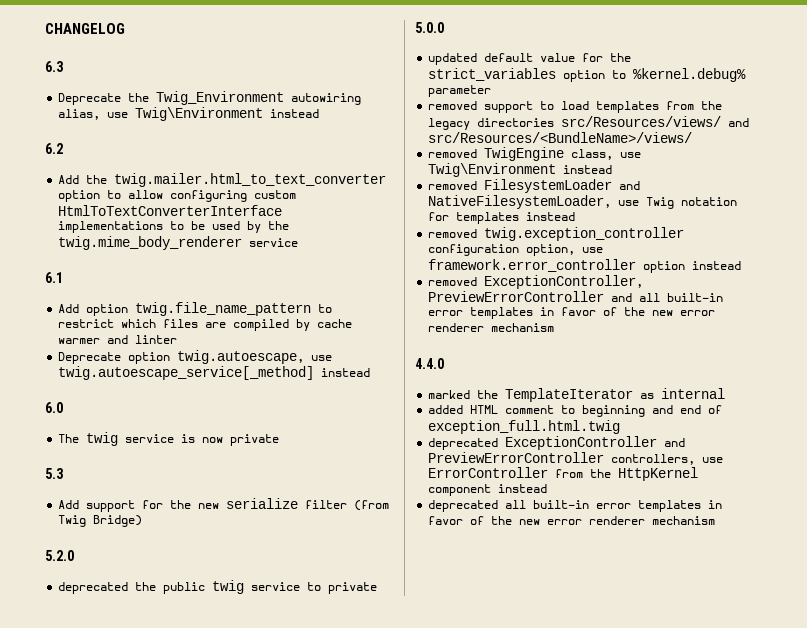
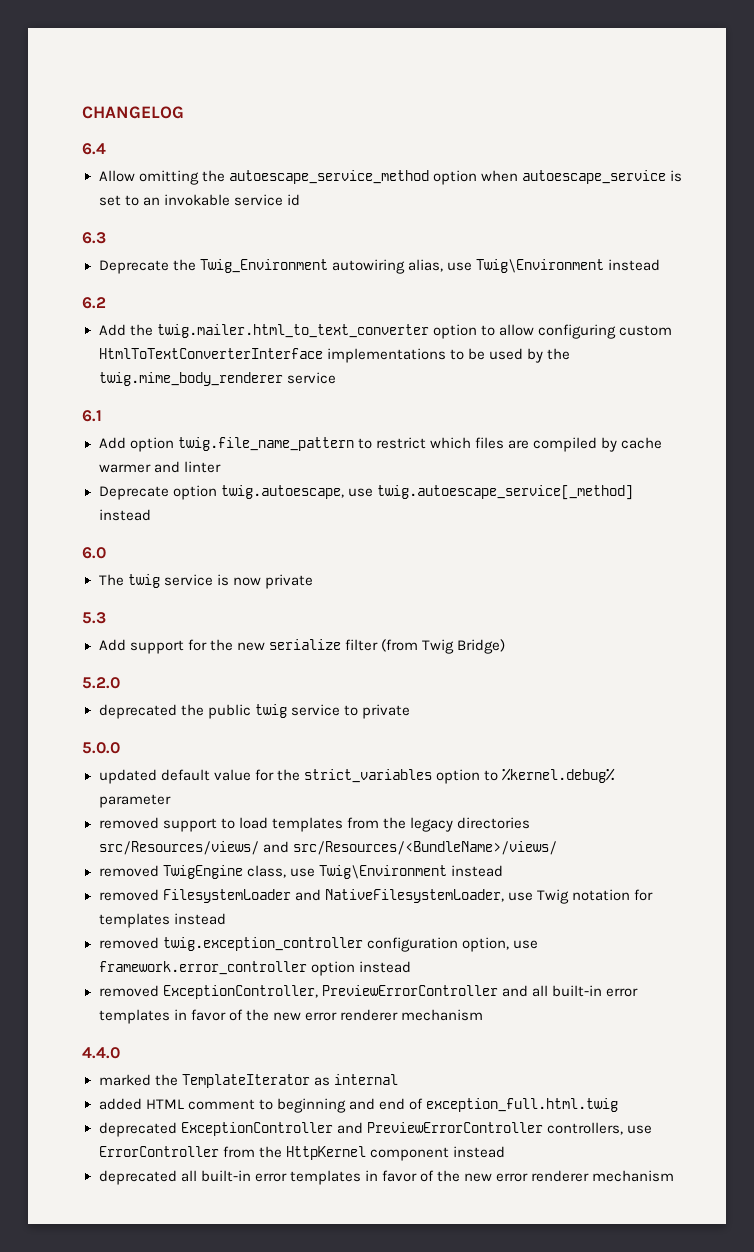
(125, 28) none -> [82,143,106,155] [98,170,682,185] [98,194,300,206] // 6.4 // Allow omitting the autoescape_service_method option when autoescape_service is set to an invokable service id

